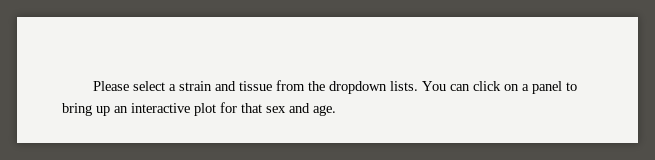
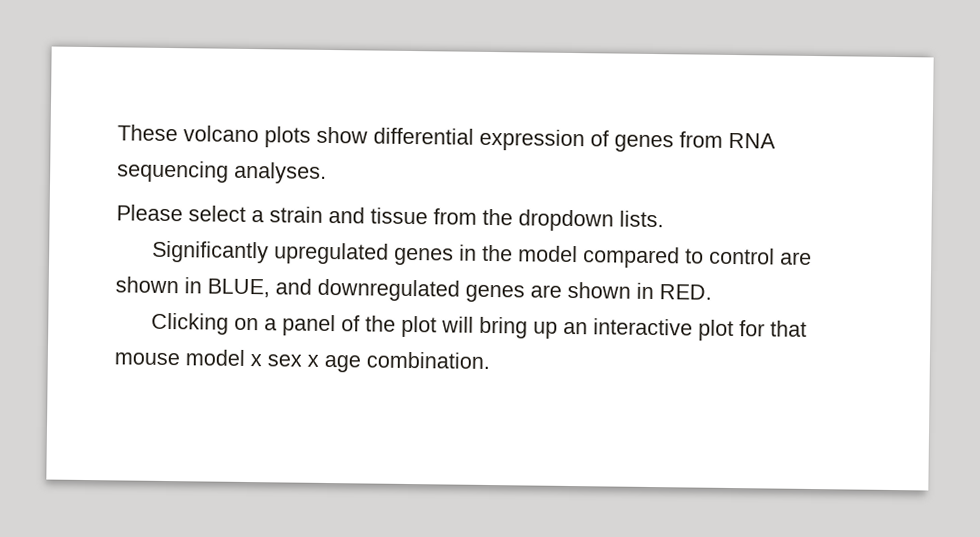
(92, 86) none -> [117,124,776,153] [117,160,327,184] These volcano plots show differential expression of genes from RNA sequencing analyses. //
[421,81,577,94] You can click on a panel to -> [151,240,812,269] [115,276,712,303] [150,312,474,338] // Significantly upregulated genes in the model compared to control are shown in BLUE, and downregulated genes are shown in RED. // Clicking on a panel of the plot will
[266,103,336,116] sex and age. -> [114,349,490,373] mouse model x sex x age combination.

